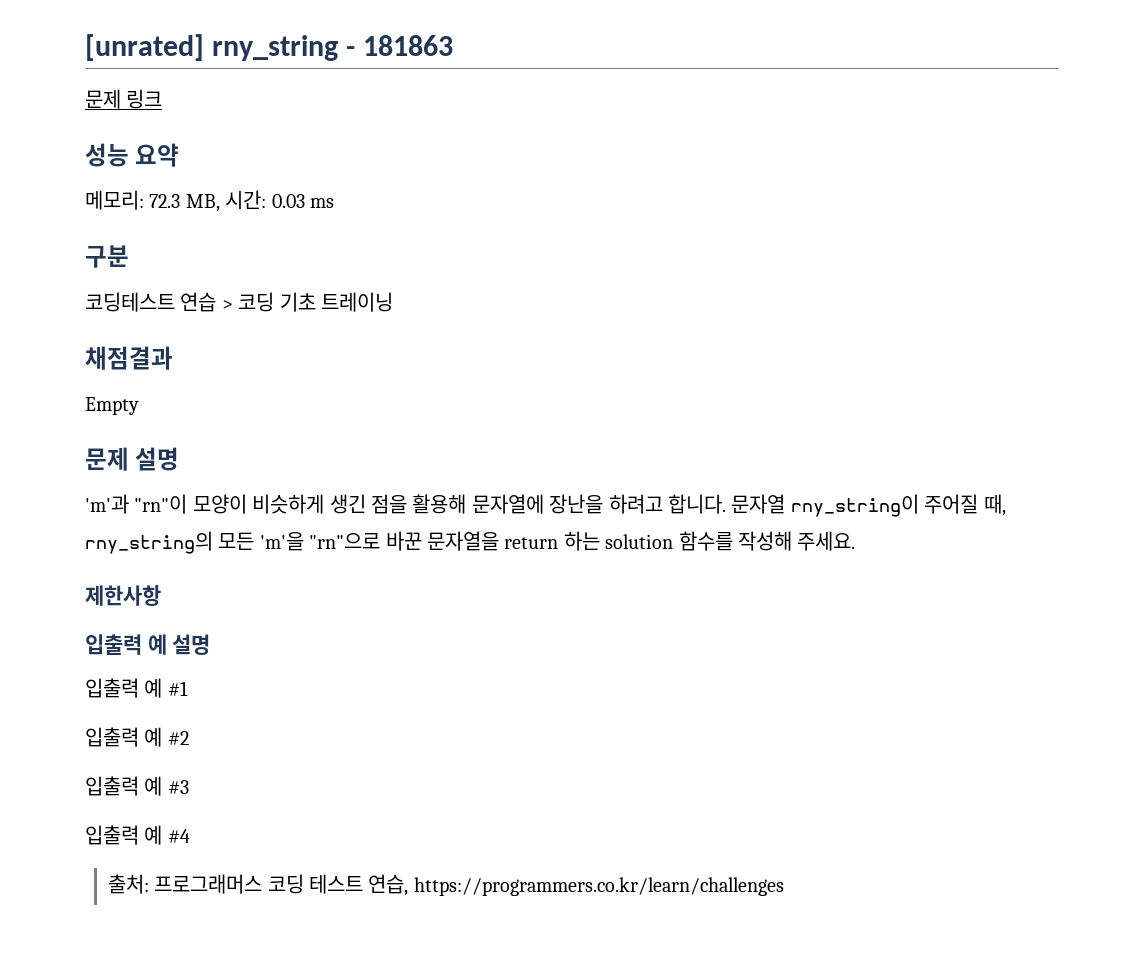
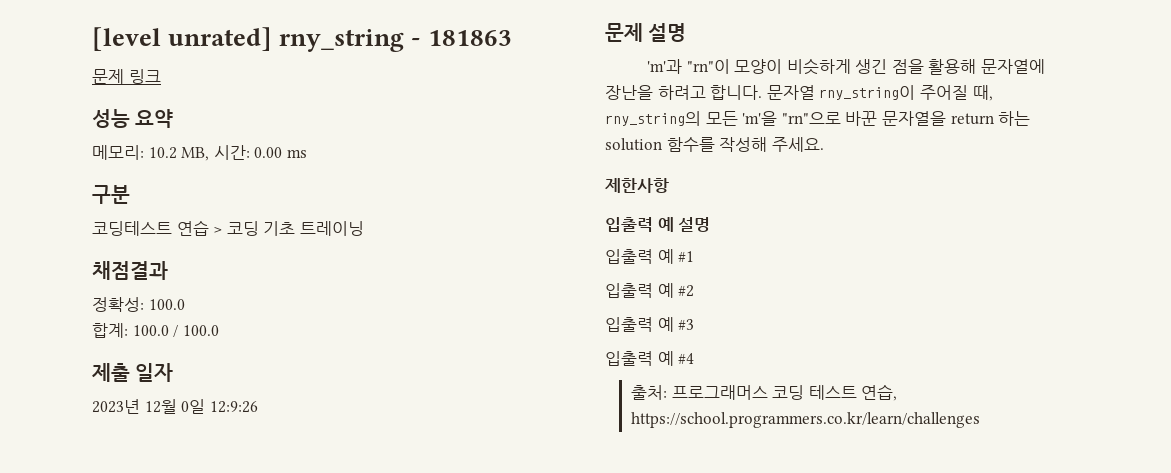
[85,34,204,61] [unrated] -> [92,27,273,51] [level unrated]
[149,194,181,208] 72.3 -> [148,147,177,159] 10.2
[271,194,305,208] 0.03 -> [254,147,283,158] 0.00
[85,397,139,415] Empty -> [92,297,185,312] [92,323,219,338] [92,363,174,382] [92,399,258,414] 정확성: 100.0 // 합계: 100.0 / 100.0 // 제출 일자 // 2023년 12월 0일 12:9:26
[413,877,784,896] https://programmers.co.kr/learn/challenges -> [630,412,980,428] https://school.programmers.co.kr/learn/challenges

